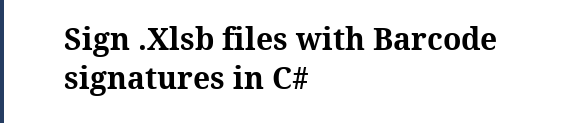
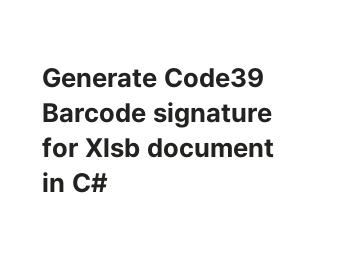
[64,26,498,57] [64,65,225,96] Sign .Xlsb files with Barcode signatures -> [42,67,265,88] [42,102,273,128] [42,137,275,158] Generate Code39 Barcode signature for Xlsb document

